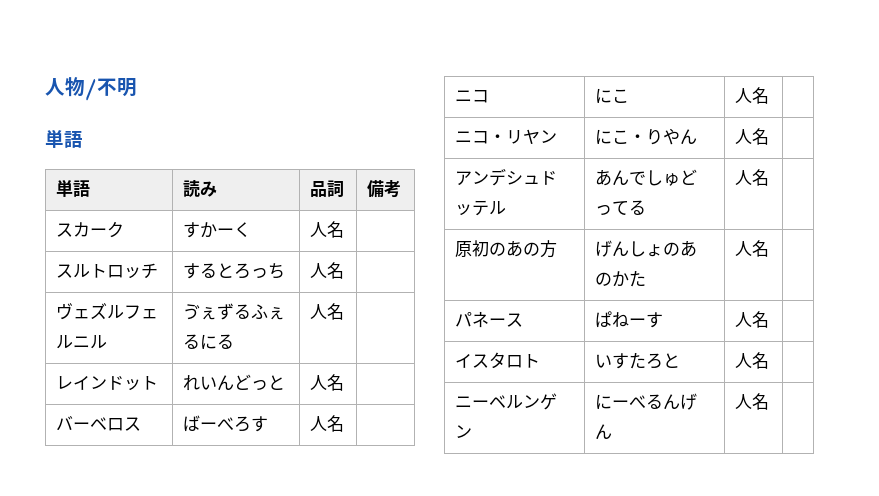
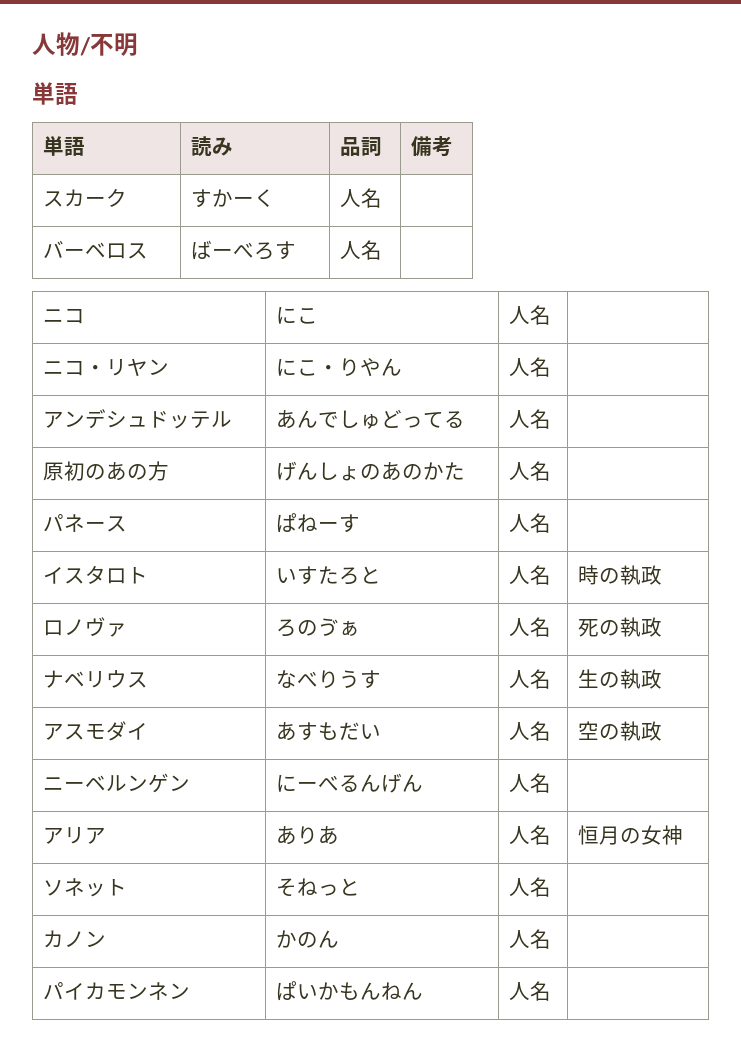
[56,263,159,279] [183,263,286,279] [310,262,345,279] [56,303,159,320] [56,335,108,349] [183,303,286,320] [183,334,235,350] [310,303,345,320] [56,376,159,391] [183,374,286,391] [310,374,345,391] // スルトロッチ | するとろっち | 人名 | // ヴェズルフェルニル | ゔぇずるふぇるにる | 人名 | // レインドット | れいんどっと | 人名 | -> (382, 198) none
(770, 360) none -> [577,565,662,585] [42,617,127,637] [275,618,360,637] [508,617,551,637] [577,617,662,637] [42,670,148,688] [275,670,381,689] [508,669,551,689] [577,669,662,689] [42,721,148,741] [275,722,381,741] [508,721,551,741] [577,721,662,741] 時の執政 // ロノヴァ | ろのゔぁ | 人名 | 死の執政 // ナベリウス | なべりうす | 人名 | 生の執政 // アスモダイ | あすもだい | 人名 | 空の執政
(770, 401) none -> [42,827,106,844] [275,826,339,845] [508,825,551,845] [577,825,683,845] [42,878,127,897] [275,878,360,897] [508,877,551,897] [42,930,106,948] [275,930,339,948] [508,929,551,949] [42,982,190,1000] [275,981,423,1001] [508,981,551,1001] // アリア | ありあ | 人名 | 恒月の女神 // ソネット | そねっと | 人名 | // カノン | かのん | 人名 | // パイカモンネン | ぱいかもんねん | 人名 |

